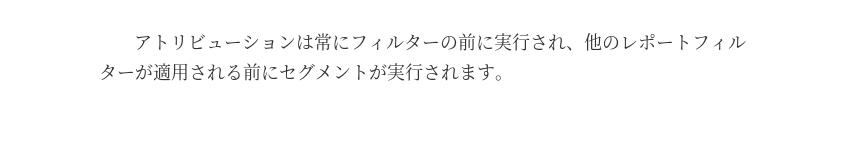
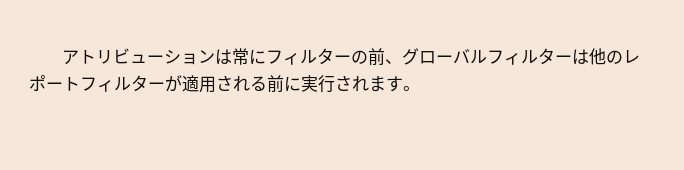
[475,33,584,51] に実行され、 -> [385,48,590,65] 、グローバルフィルターは
[279,63,387,81] セグメントが -> (301, 84) none

